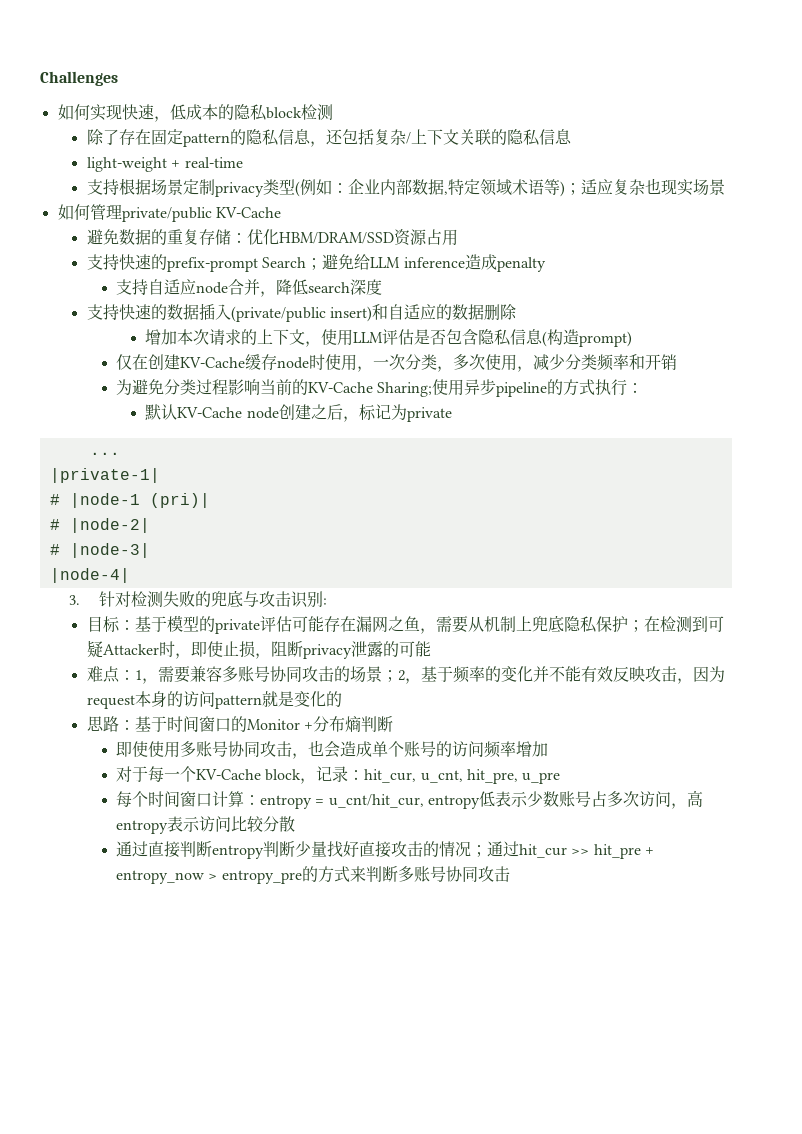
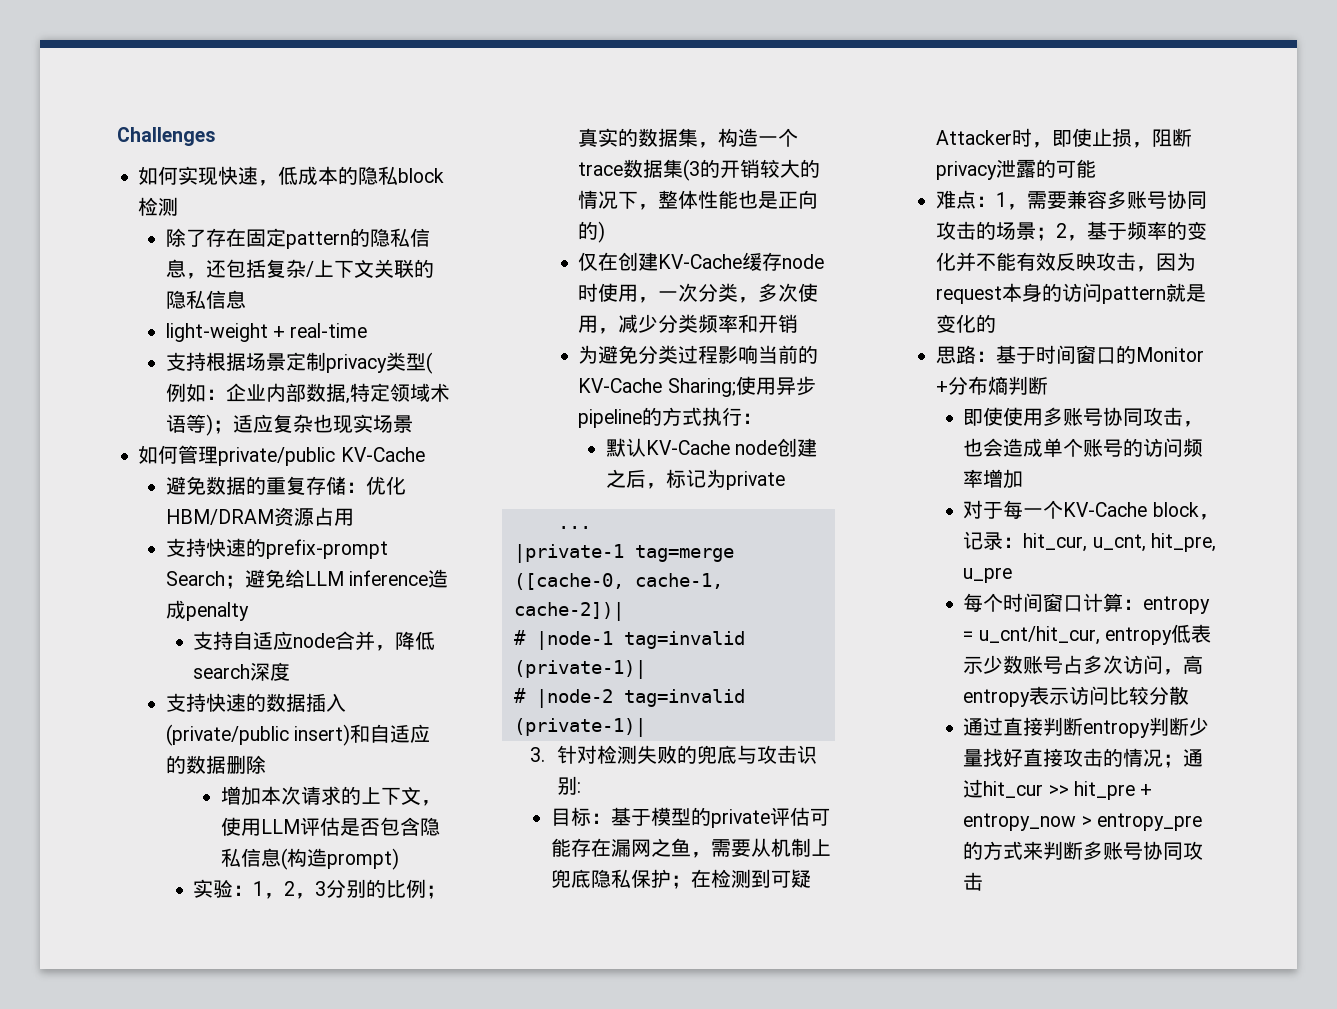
[278,232,394,244] HBM/DRAM/SSD -> [165,509,274,525] HBM/DRAM
(633, 339) none -> [193,879,447,899] [578,128,799,148] [578,159,821,181] [578,190,819,210] [578,221,606,243] // 实验：1，2，3分别的比例；真实的数据集，构造一个trace数据集(3的开销较大的情况下，整体性能也是正向的)
[49,468,160,483] |private-1| -> [513,544,734,563] [513,573,723,590] [513,602,624,621] |private-1 tag=merge ([cache-0, cache-1, cache-2])|
[149,493,210,508] [49,518,150,533] [49,543,150,558] [49,568,130,583] (pri)| // # |node-2| // # |node-3| // |node-4| -> [623,631,745,649] [513,660,646,679] [513,688,745,708] [513,718,646,737] tag=invalid (private-1)| // # |node-2 tag=invalid (private-1)|

